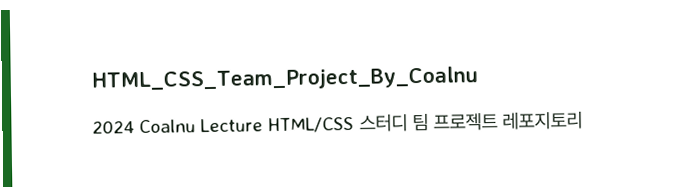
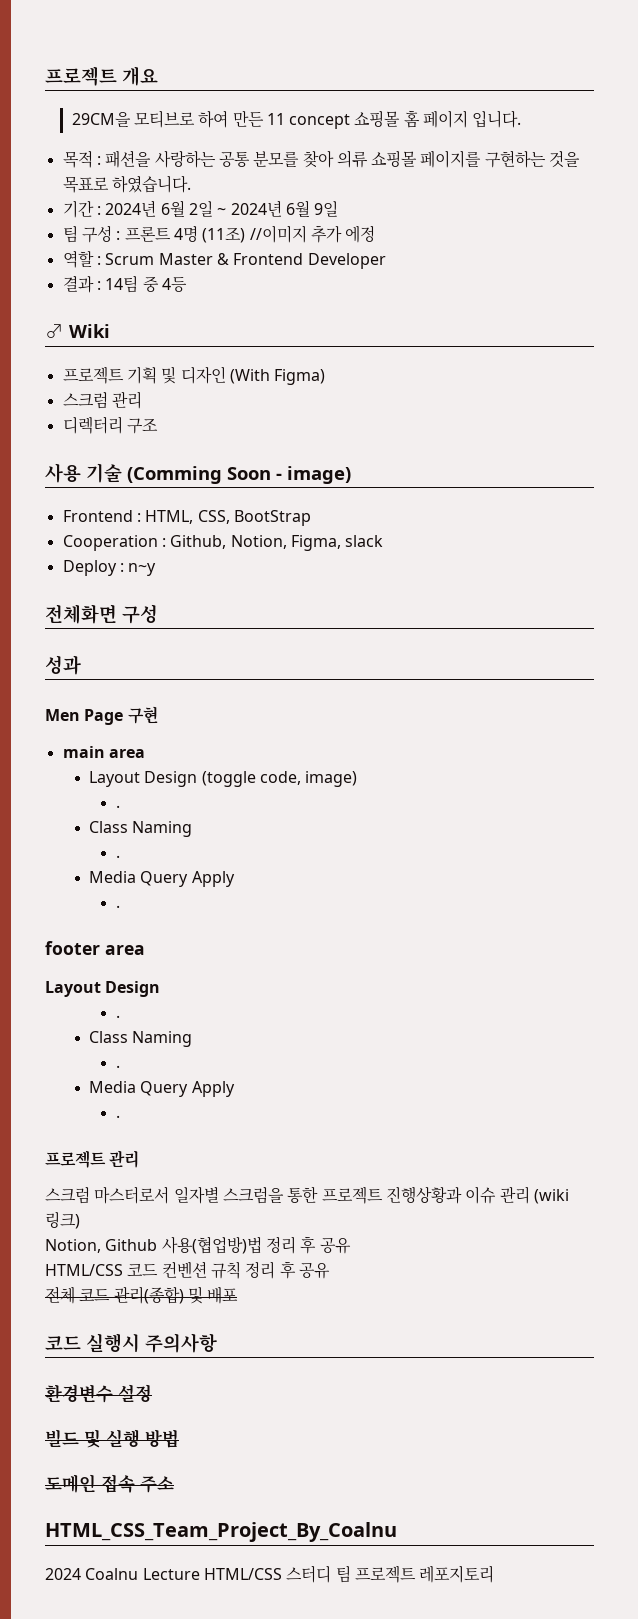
(91, 79) none -> [45,66,158,86] [71,110,522,129] [62,150,581,168] [62,175,191,193] [62,200,339,218] [62,225,376,243] [62,250,386,269] [62,275,187,293] [45,324,110,338] [62,366,326,385] [62,391,142,409] [62,416,158,434] [45,463,351,484] [62,510,311,526] [62,535,384,551] [62,560,157,576] [45,604,158,624] [45,655,81,675] [45,706,158,725] [62,746,145,758] [89,771,358,787] [115,805,120,808] [89,821,193,837] [115,855,120,858] [89,871,235,887] [115,905,120,908] [45,941,145,955] [45,981,161,997] [115,1015,120,1018] [89,1031,193,1047] [115,1065,120,1068] [89,1081,235,1097] [115,1115,120,1118] [45,1150,140,1168] [45,1186,569,1204] [45,1211,80,1229] [45,1236,351,1254] [45,1261,330,1279] [45,1286,239,1304] [45,1333,217,1353] [45,1384,152,1403] [45,1429,179,1448] [45,1474,174,1493] 프로젝트 개요 // 29CM을 모티브로 하여 만든 11 concept 쇼핑몰 홈 페이지 입니다. // 목적 : 패션을 사랑하는 공통 분모를 찾아 의류 쇼핑몰 페이지를 구현하는 것을 목표로 하였습니다. // 기간 : 2024년 6월 2일 ~ 2024년 6월 9일 // 팀 구성 : 프론트 4명 (11조) //이미지 추가 에정 // 역할 : Scrum Master & Frontend Developer // 결과 : 14팀 중 4등 // ♂ Wiki // 프로젝트 기획 및 디자인 (With Figma) // 스크럼 관리 // 디렉터리 구조 // 사용 기술 (Comming Soon - image) // Frontend : HTML, CSS, BootStrap // Cooperation : Github, Notion, Figma, slack // Deploy : n~y // 전체화면 구성 // 성과 // Men Page 구현 // main area // Layout Design (toggle code, image) // . // Class Naming // . // Media Query Apply // . // footer area // Layout Design // . // Class Naming // . // Media Query Apply // . // 프로젝트 관리 // 스크럼 마스터로서 일자별 스크럼을 통한 프로젝트 진행상황과 이슈 관리 (wiki 링크) // Notion, Github 사용(협업방)법 정리 후 공유 // HTML/CSS 코드 컨벤션 규칙 정리 후 공유 // 전체 코드 관리(종합) 및 배포 // 코드 실행시 주의사항 // 환경변수 설정 // 빌드 및 실행 방법 // 도메인 접속 주소 //

